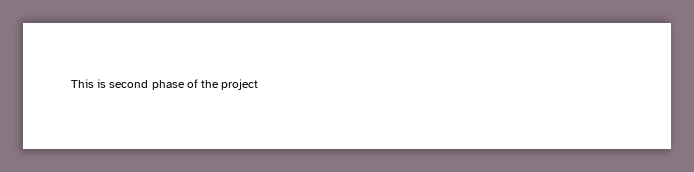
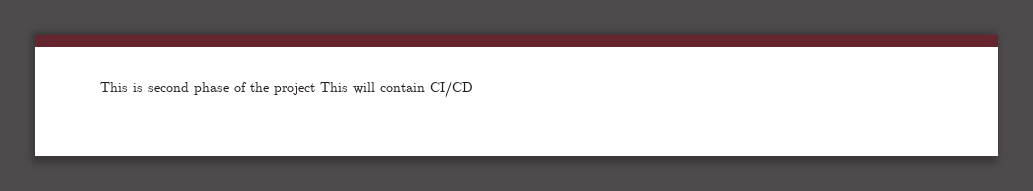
(259, 84) none -> [320,81,473,98] This will contain CI/CD

